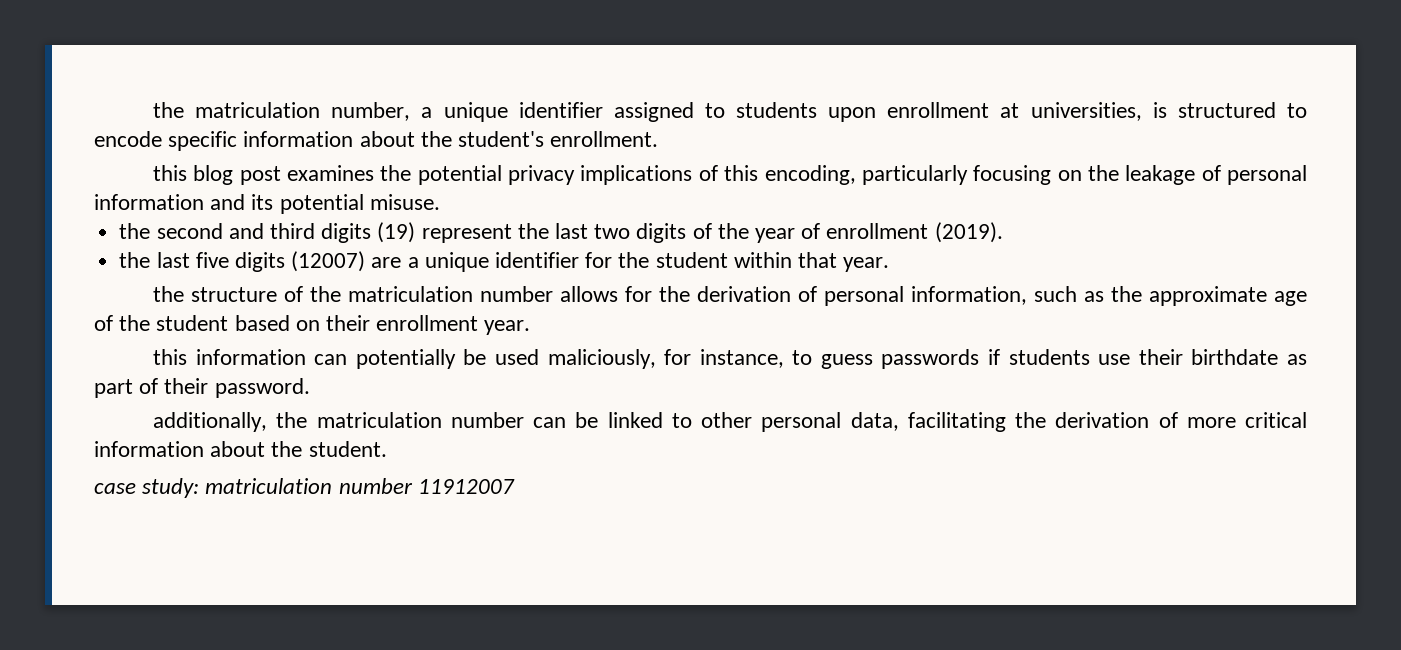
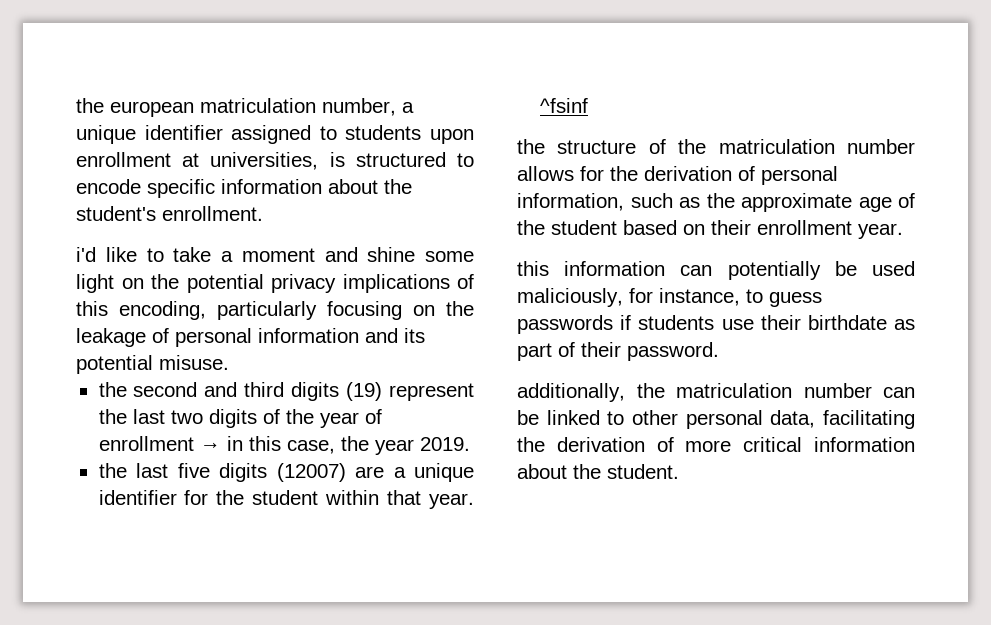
[152,102,184,118] the -> [76,98,194,117] the european
[152,165,375,185] this blog post examines -> [76,247,474,262] [76,274,144,293] i'd like to take a moment and shine some light on
[934,222,1003,243] (2019). -> [199,436,470,455] → in this case, the year 2019.
(890, 264) none -> [539,98,588,113] ^fsinf
[94,478,515,498] // case study: matriculation number 11912007 -> (679, 471) none

